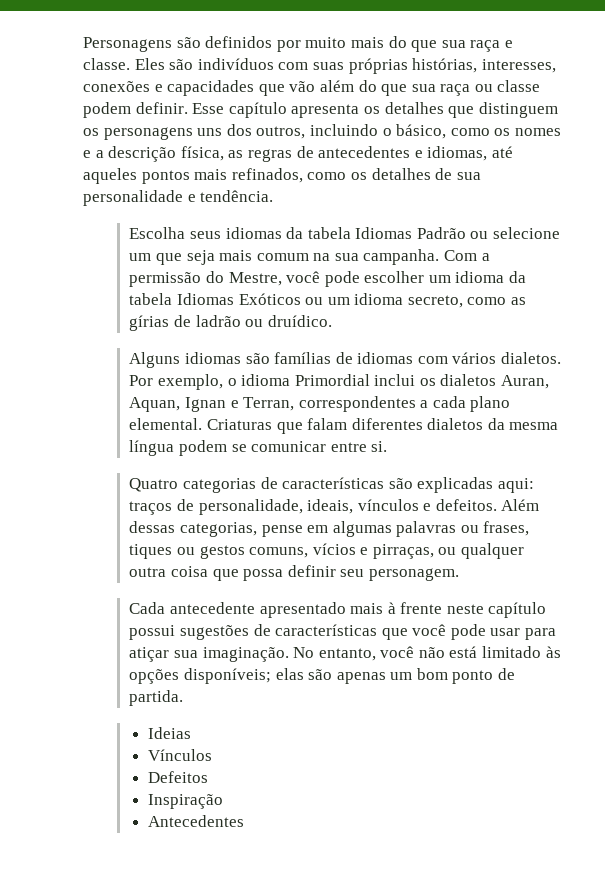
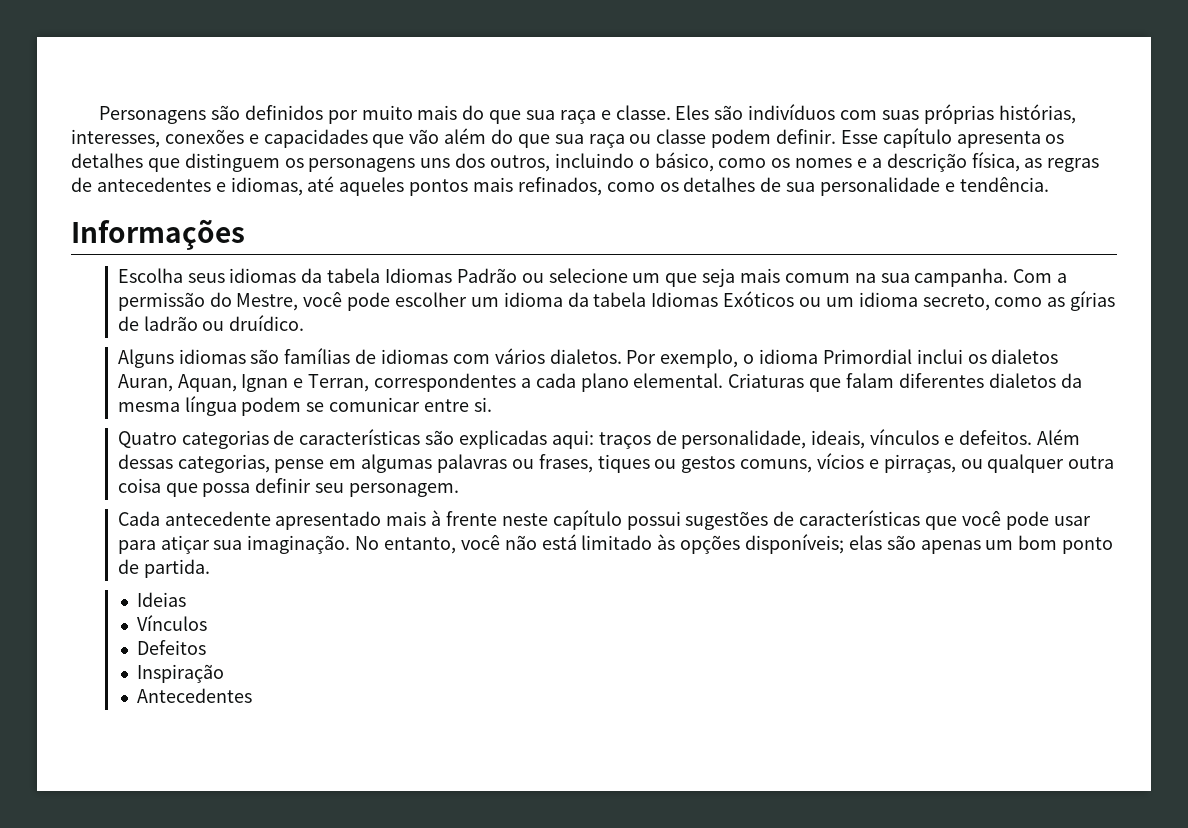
(274, 196) none -> [71,219,245,250] // Informações

